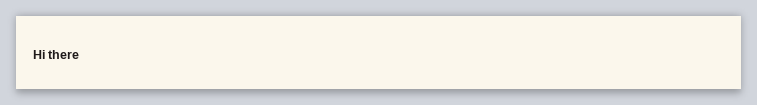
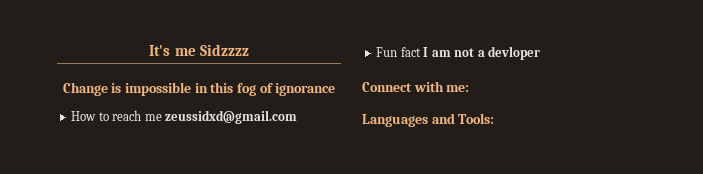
[33,50,80,59] Hi there -> [149,44,249,56] [62,82,336,96] [71,110,298,124] [376,46,541,60] [362,81,470,92] [362,113,495,127] It's me Sidzzzz // Change is impossible in this fog of ignorance // How to reach me zeussidxd@gmail.com // Fun fact I am not a devloper // Connect with me: // Languages and Tools:

